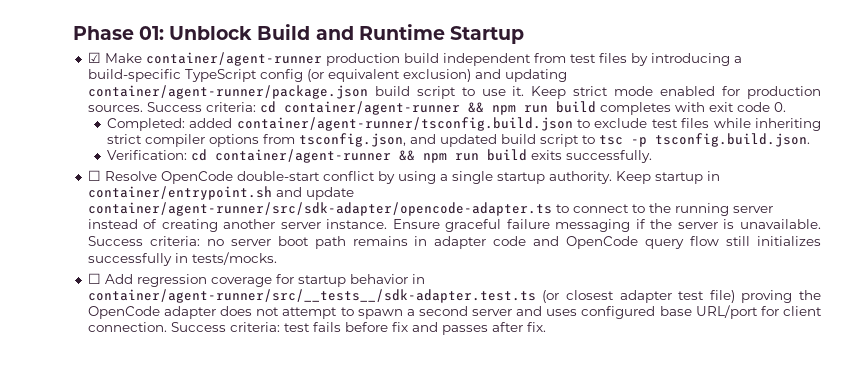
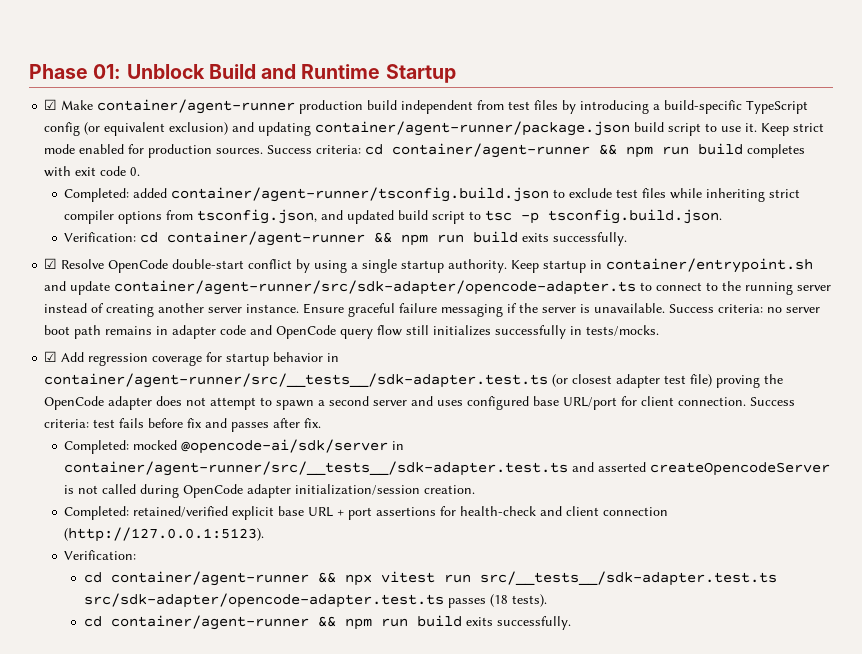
[87,170,101,181] ☐ -> [44,258,58,269] ☑
[87,273,101,284] ☐ -> [44,351,58,362] ☑
(546, 327) none -> [64,439,405,454] [64,461,831,476] [64,484,476,498] [64,506,669,520] [64,527,265,542] [64,550,137,560] [83,571,777,586] [83,593,547,608] [83,615,571,630] // Completed: mocked @opencode-ai/sdk/server in container/agent-runner/src/__tests__/sdk-adapter.test.ts and asserted createOpencodeServer is not called during OpenCode adapter initialization/session creation. // Completed: retained/verified explicit base URL + port assertions for health-check and client connection (http://127.0.0.1:5123). // Verification: // cd container/agent-runner && npx vitest run src/__tests__/sdk-adapter.test.ts src/sdk-adapter/opencode-adapter.test.ts passes (18 tests). // cd container/agent-runner && npm run build exits successfully.

